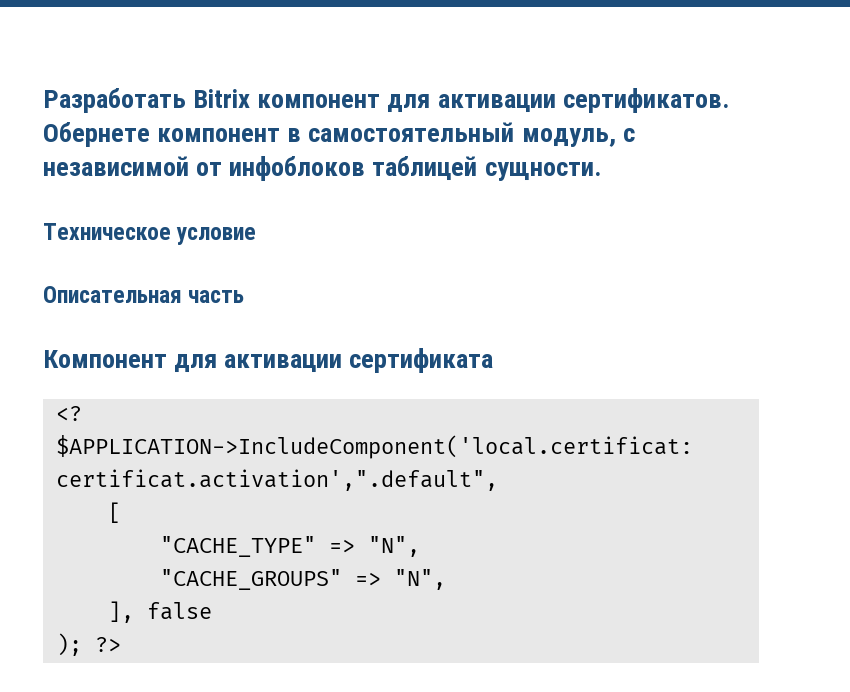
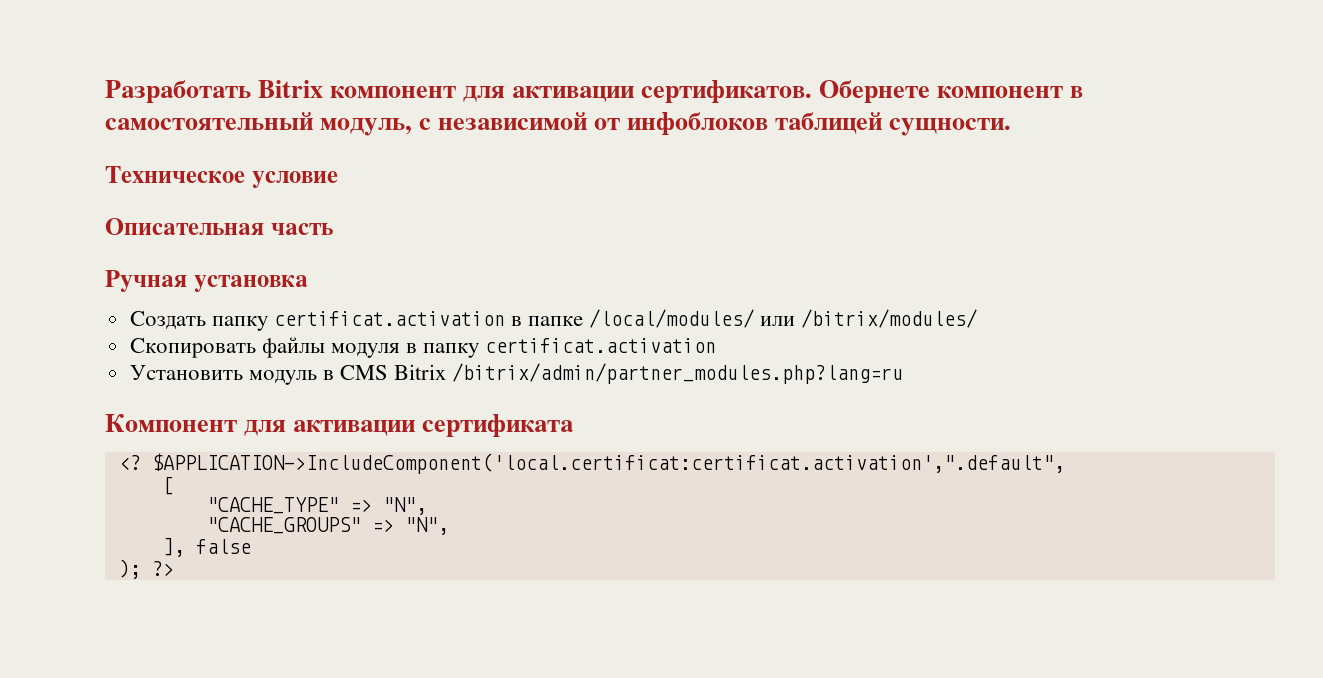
(245, 296) none -> [105,270,308,292] [129,309,978,331] [129,337,717,358] [129,363,904,385] // Ручная установка // Создать папку certificat.activation в папке /local/modules/ или /bitrix/modules/ // Скопировать файлы модуля в папку certificat.activation // Установить модуль в CMS Bitrix /bitrix/admin/partner_modules.php?lang=ru

